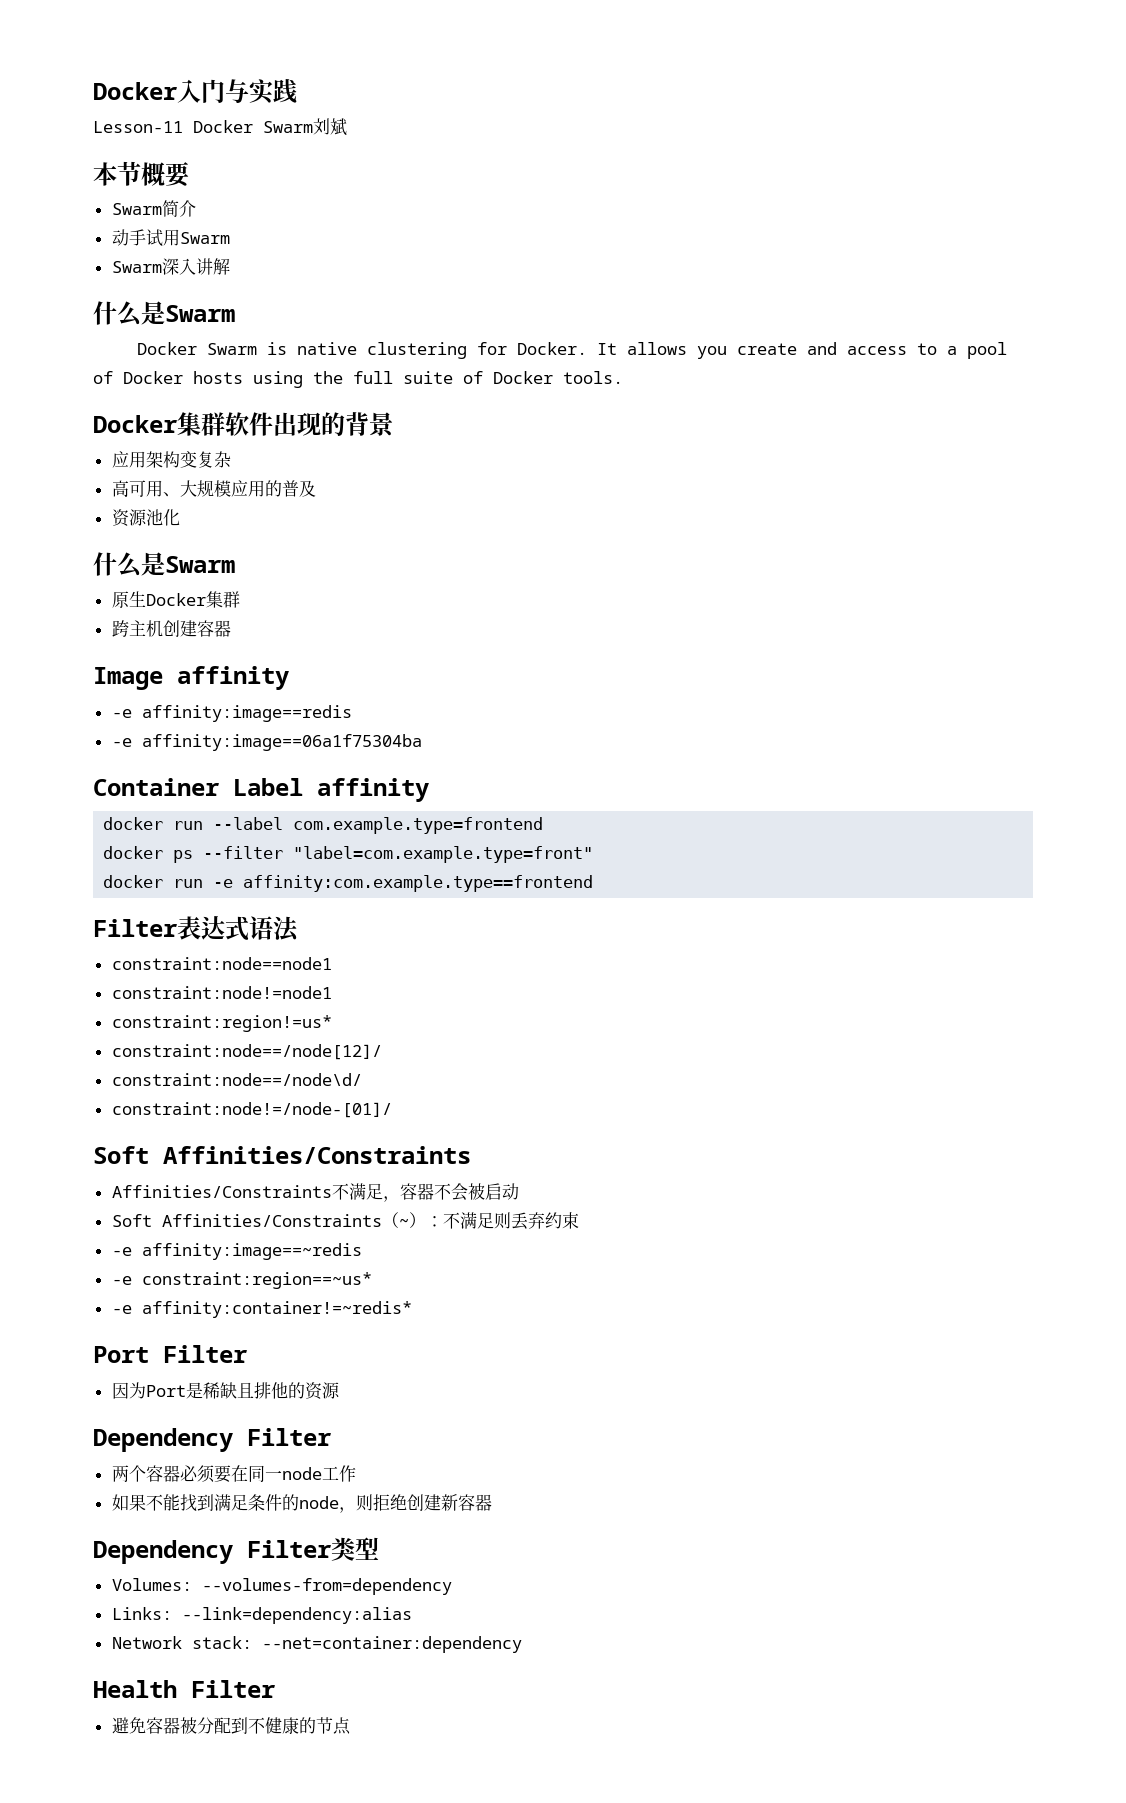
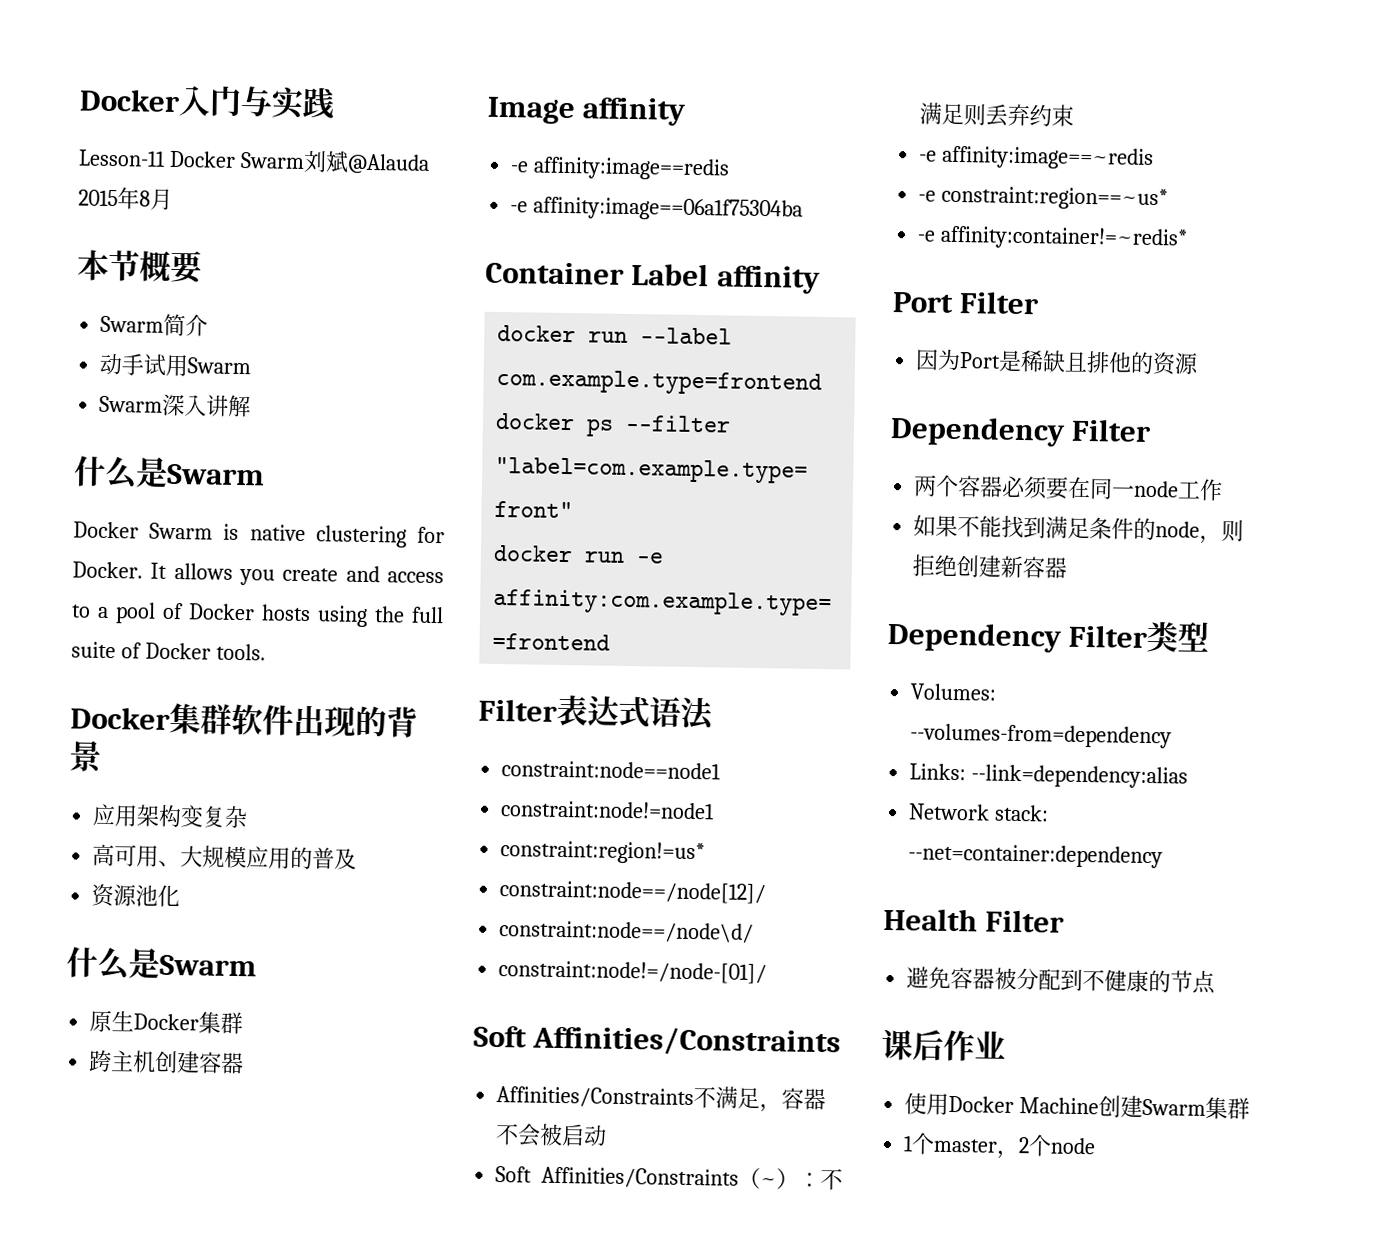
(347, 127) none -> [346,153,430,175] [78,187,173,210] @Alauda 2015年8月
(351, 1726) none -> [881,1028,1006,1062] [904,1092,1251,1120] [903,1132,1097,1160] // 课后作业 // 使用Docker Machine创建Swarm集群 // 1个master，2个node

